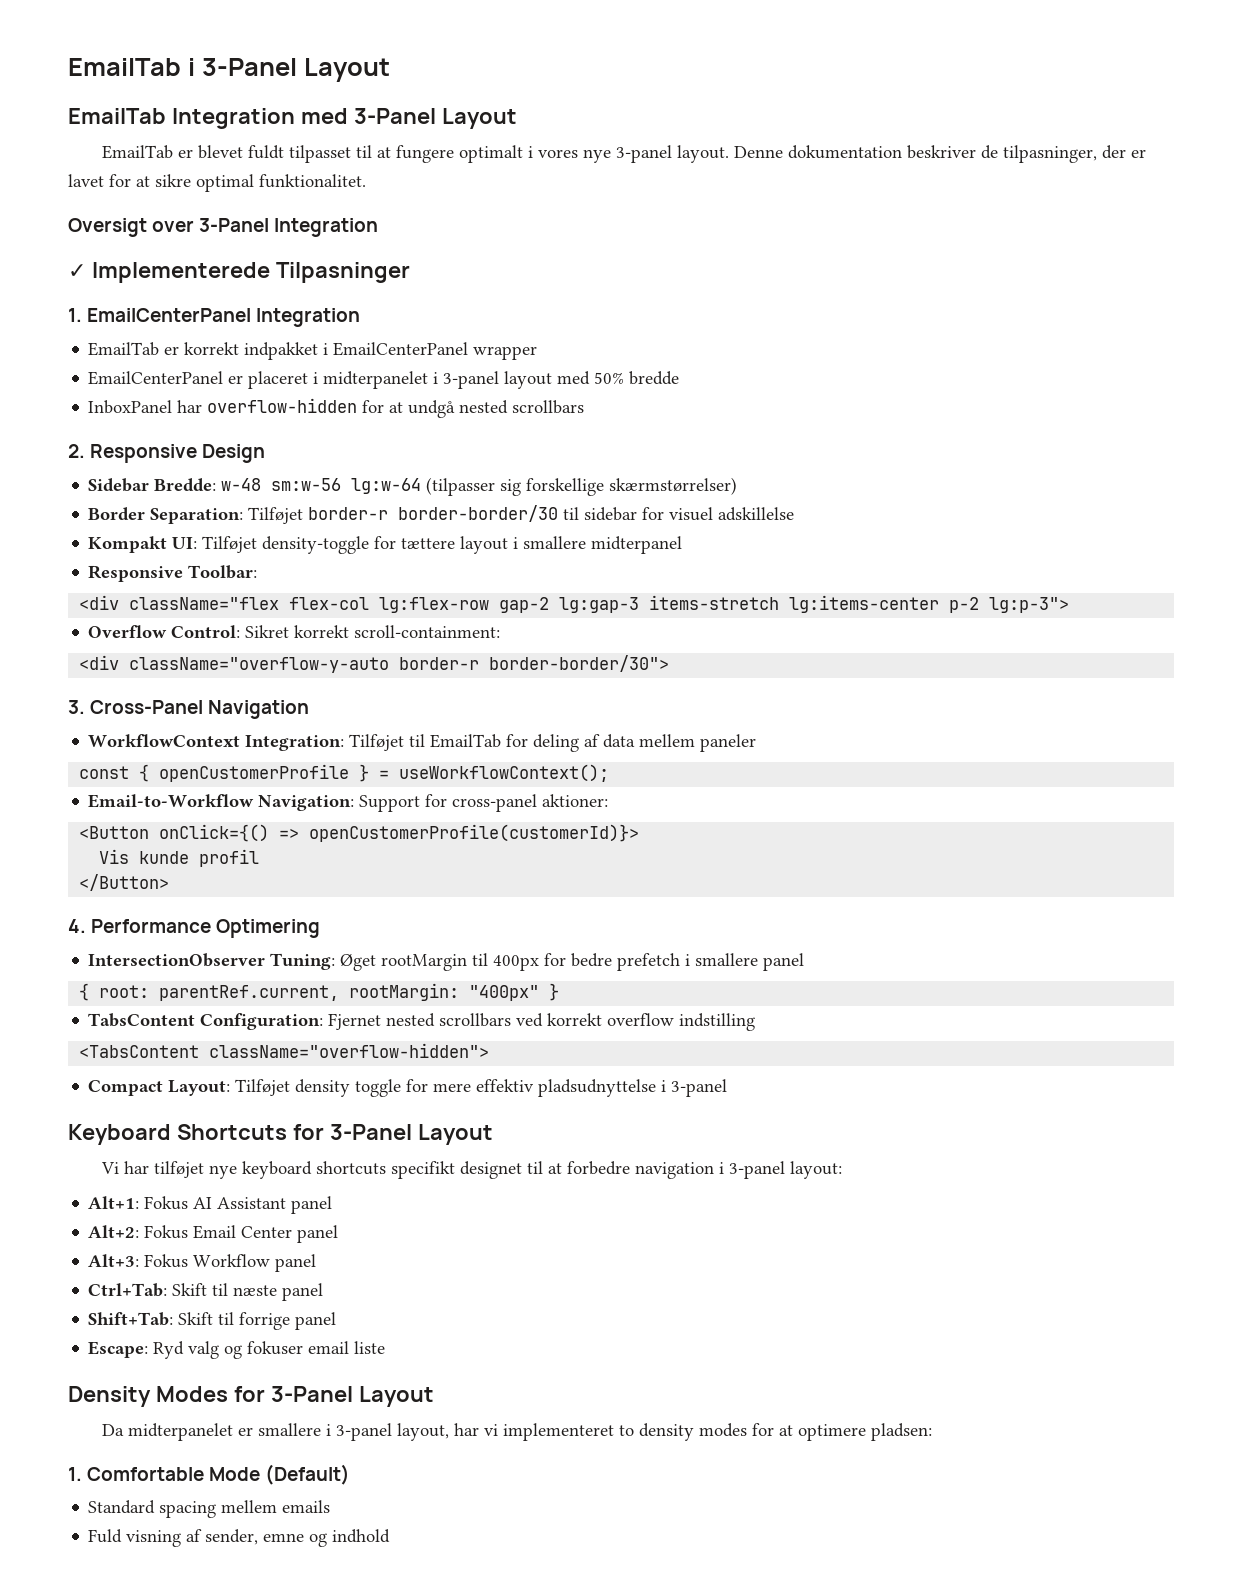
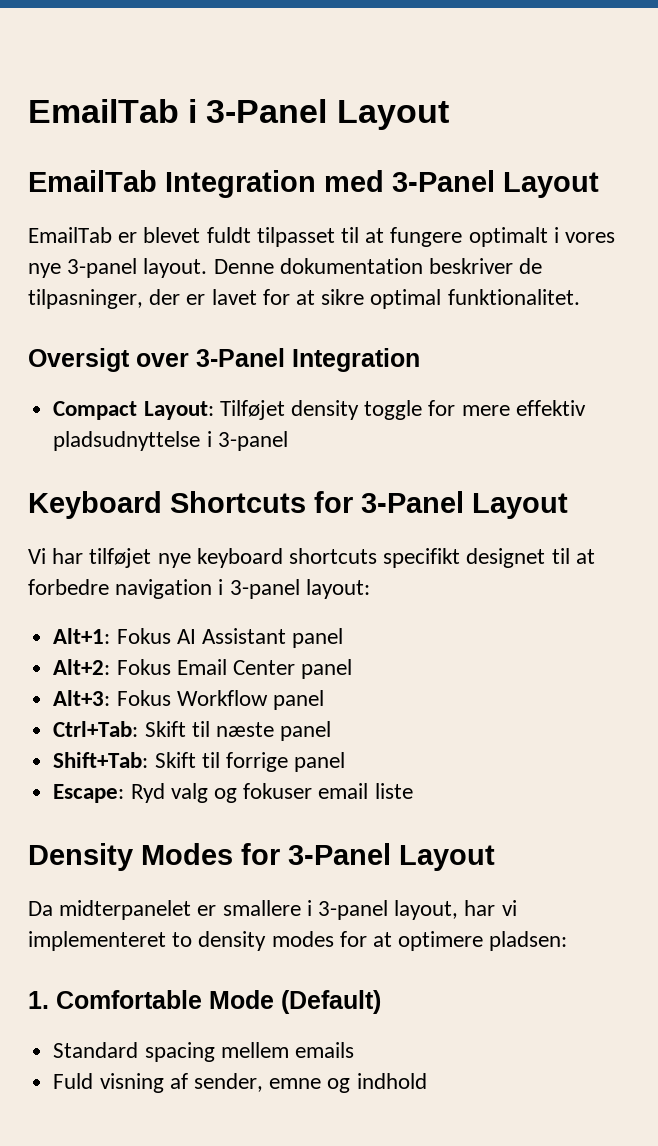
[68,262,410,283] [68,308,361,327] [88,342,538,360] [88,371,680,389] [88,398,585,418] [68,444,266,463] [88,477,738,496] [88,505,795,524] [88,536,683,554] [88,565,258,582] [79,595,1070,613] [88,625,501,638] [79,655,670,673] [68,700,310,719] [88,734,757,752] [79,764,610,782] [88,794,609,812] [79,824,640,842] [99,849,260,867] [79,874,170,891] [68,919,321,938] [88,953,805,971] [79,983,560,1001] [88,1013,756,1031] [79,1043,490,1058] // ✓ Implementerede Tilpasninger // 1. EmailCenterPanel Integration // EmailTab er korrekt indpakket i EmailCenterPanel wrapper // EmailCenterPanel er placeret i midterpanelet i 3-panel layout med 50% bredde // InboxPanel har overflow-hidden for at undgå nested scrollbars // 2. Responsive Design // Sidebar Bredde: w-48 sm:w-56 lg:w-64 (tilpasser sig forskellige skærmstørrelser) // Border Separation: Tilføjet border-r border-border/30 til sidebar for visuel adskillelse // Kompakt UI: Tilføjet density-toggle for tættere layout i smallere midterpanel // Responsive Toolbar: // <div className="flex flex-col lg:flex-row gap-2 lg:gap-3 items-stretch lg:items-center p-2 lg:p-3"> // Overflow Control: Sikret korrekt scroll-containment: // <div className="overflow-y-auto border-r border-border/30"> // 3. Cross-Panel Navigation // WorkflowContext Integration: Tilføjet til EmailTab for deling af data mellem paneler // const { openCustomerProfile } = useWorkflowContext(); // Email-to-Workflow Navigation: Support for cross-panel aktioner: // <Button onClick={() => openCustomerProfile(customerId)}> // Vis kunde profil // </Button> // 4. Performance Optimering // IntersectionObserver Tuning: Øget rootMargin til 400px for bedre prefetch i smallere panel // { root: parentRef.current, rootMargin: "400px" } // TabsContent Configuration: Fjernet nested scrollbars ved korrekt overflow indstilling // <TabsContent className="overflow-hidden"> -> (420, 360) none

